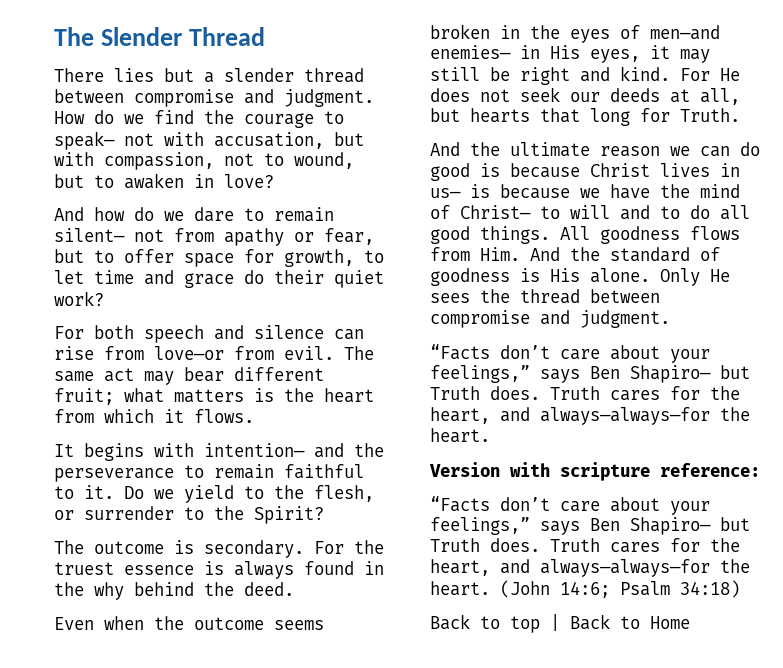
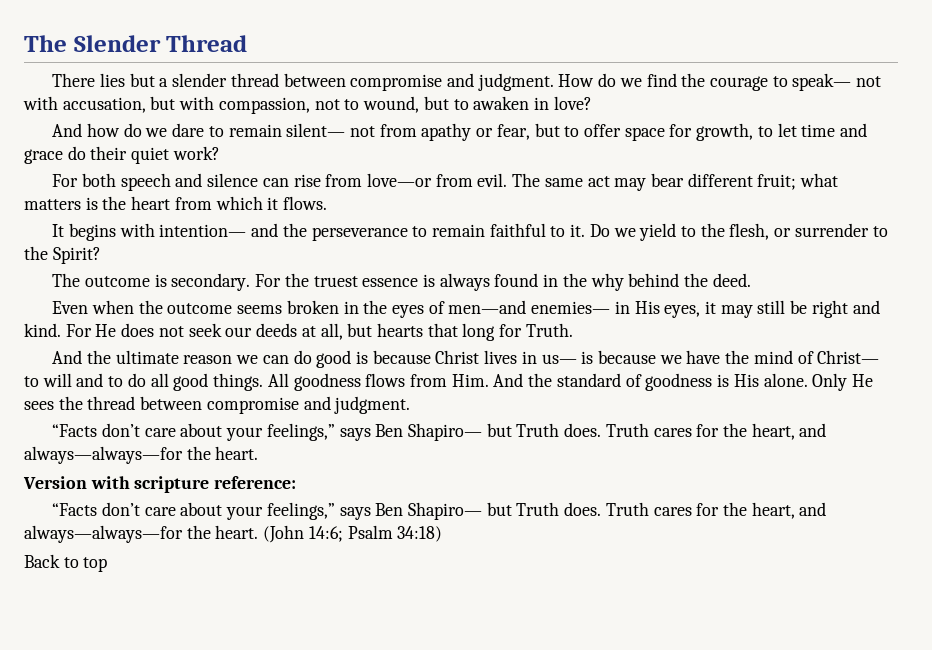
[550,614,690,631] | Back to Home -> (108, 564) none

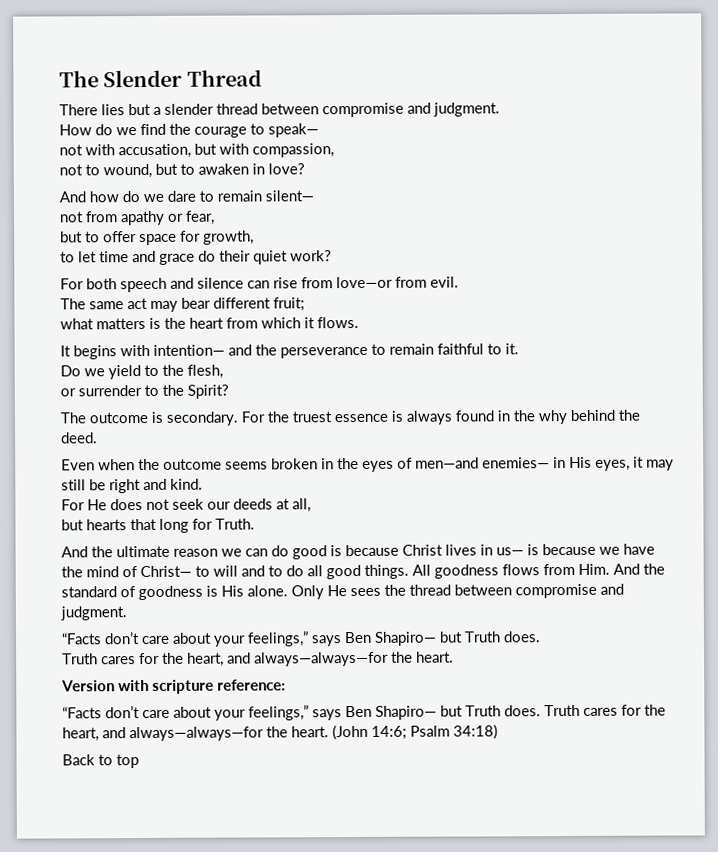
(554, 82) none -> (500, 109) //
(852, 82) none -> (319, 130) //
(310, 105) none -> (334, 150) //
(346, 130) none -> (314, 196) //
(530, 132) none -> (215, 217) //
(754, 132) none -> (254, 237) //
(508, 180) none -> (459, 282) //
(797, 182) none -> (305, 304) //
(586, 230) none -> (519, 349) //
(770, 231) none -> (223, 371) //
(61, 330) none -> (203, 484) //
(343, 331) none -> (311, 505) //
(602, 430) none -> (541, 637) //

